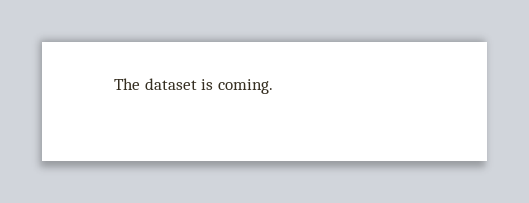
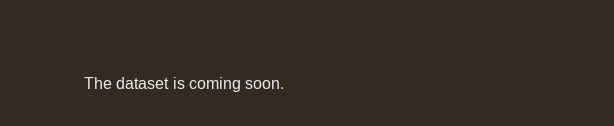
[217,79,273,94] coming. -> [188,77,285,92] coming soon.

